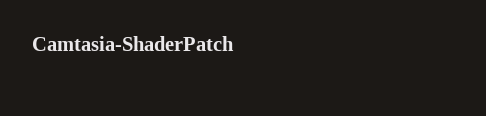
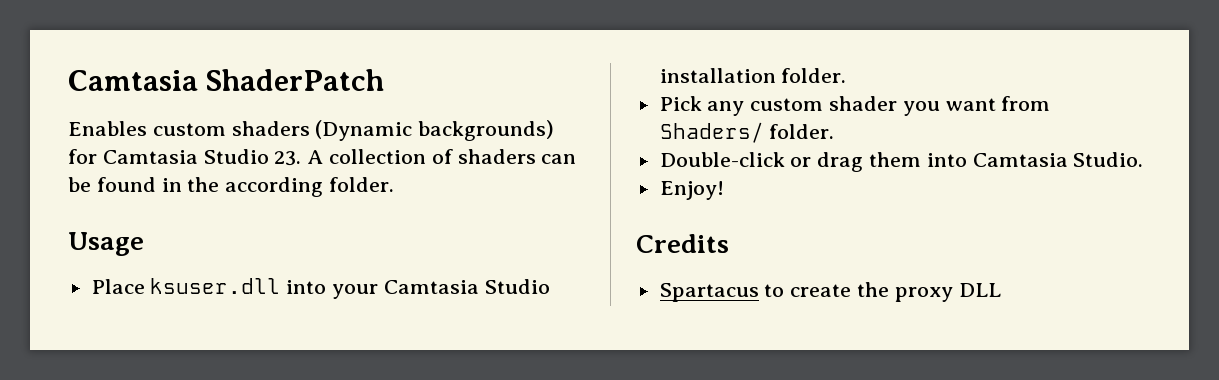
[32,36,234,51] Camtasia-ShaderPatch -> [68,69,385,91] [68,120,555,141] [68,149,577,166] [68,177,395,197] [68,232,144,256] [91,278,550,299] [659,68,847,83] [659,96,1051,116] [659,122,835,143] [659,152,1144,172] [659,181,724,200] [636,234,729,253] [659,282,1001,302] Camtasia ShaderPatch // Enables custom shaders (Dynamic backgrounds) for Camtasia Studio 23. A collection of shaders can be found in the according folder. // Usage // Place ksuser.dll into your Camtasia Studio installation folder. // Pick any custom shader you want from Shaders/ folder. // Double-click or drag them into Camtasia Studio. // Enjoy! // Credits // Spartacus to create the proxy DLL

